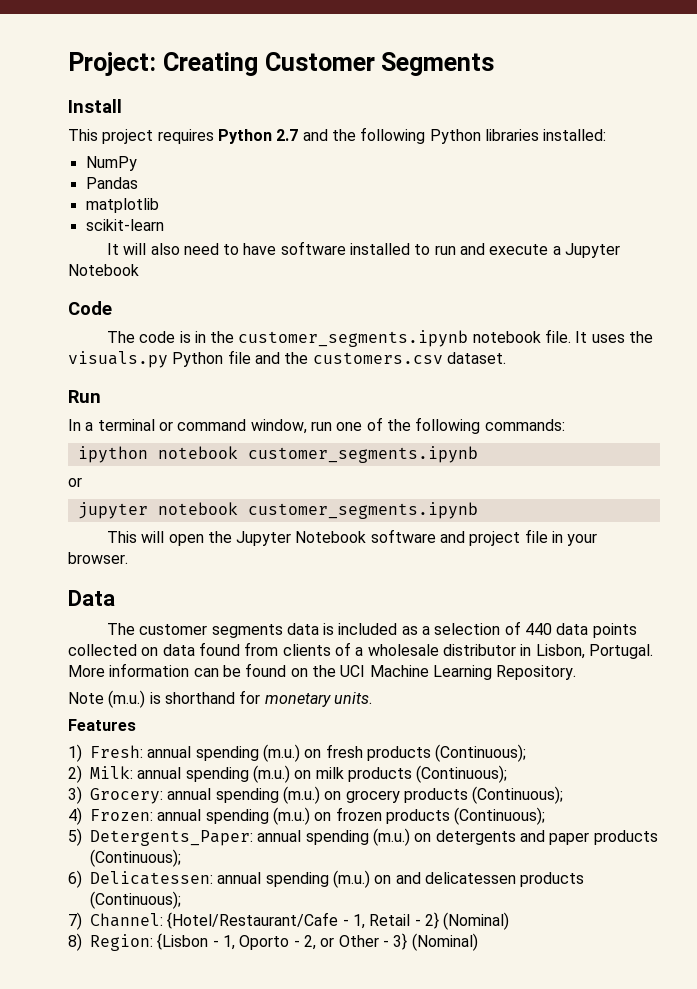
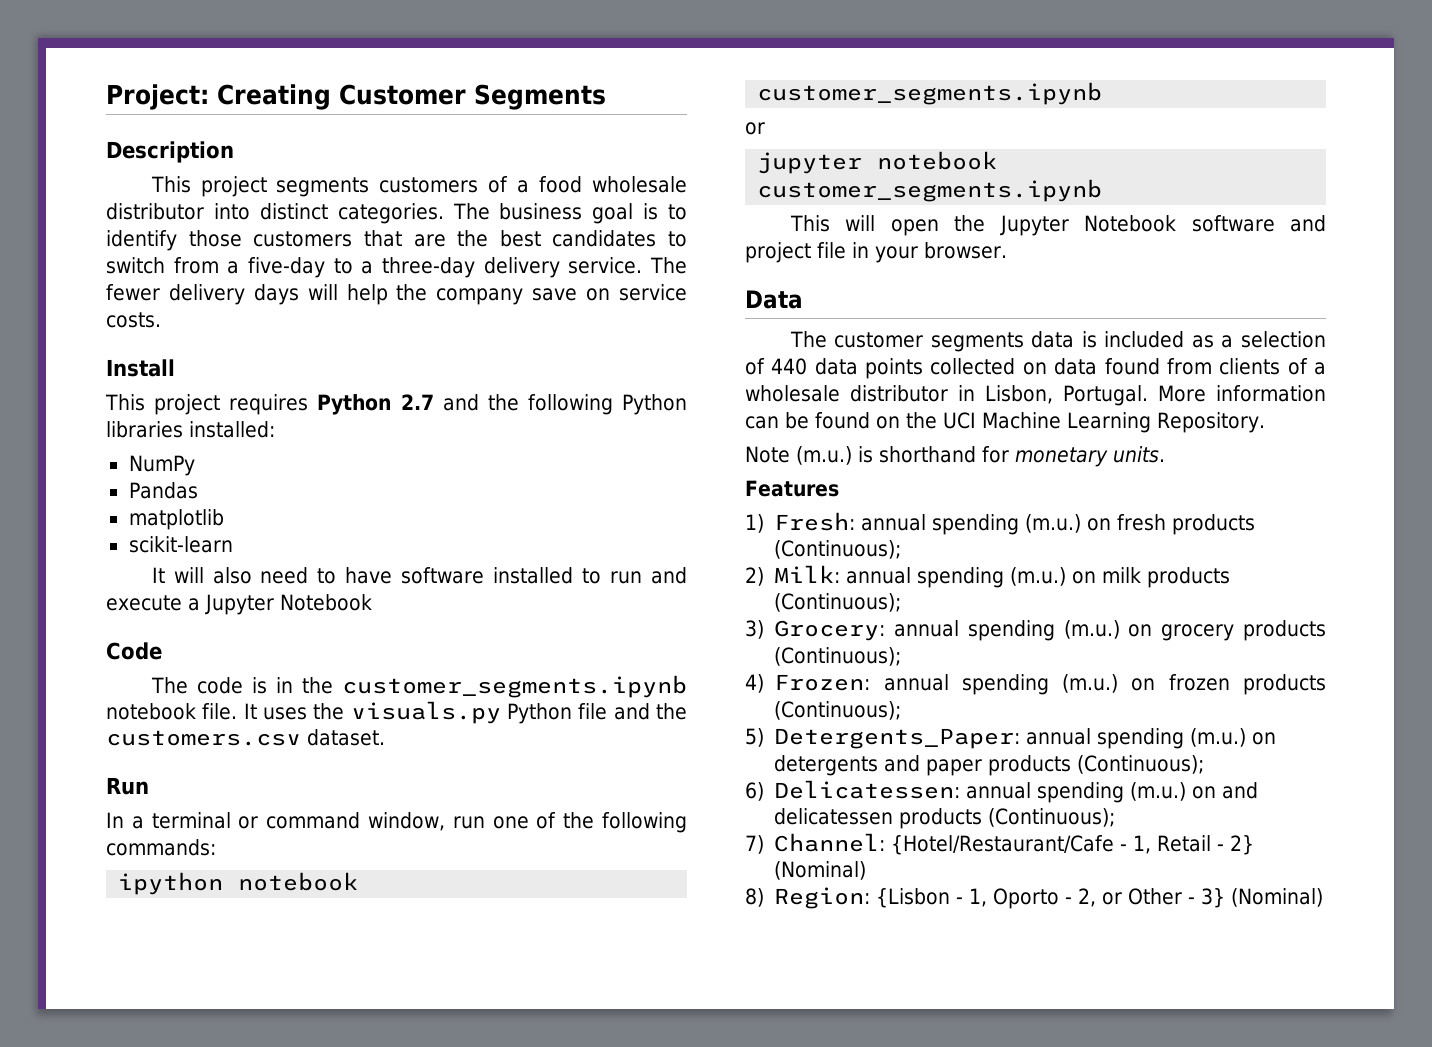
(495, 64) none -> [106,141,234,163] [150,176,687,197] [106,203,687,224] [106,230,687,251] [106,257,687,278] [106,284,688,305] [106,312,161,328] // Description // This project segments customers of a food wholesale distributor into distinct categories. The business goal is to identify those customers that are the best candidates to switch from a five-day to a three-day delivery service. The fewer delivery days will help the company save on service costs.

